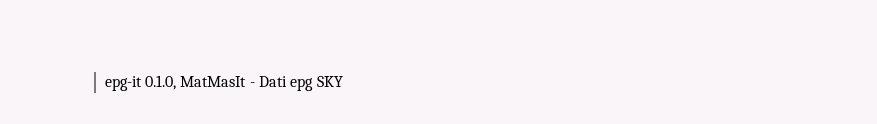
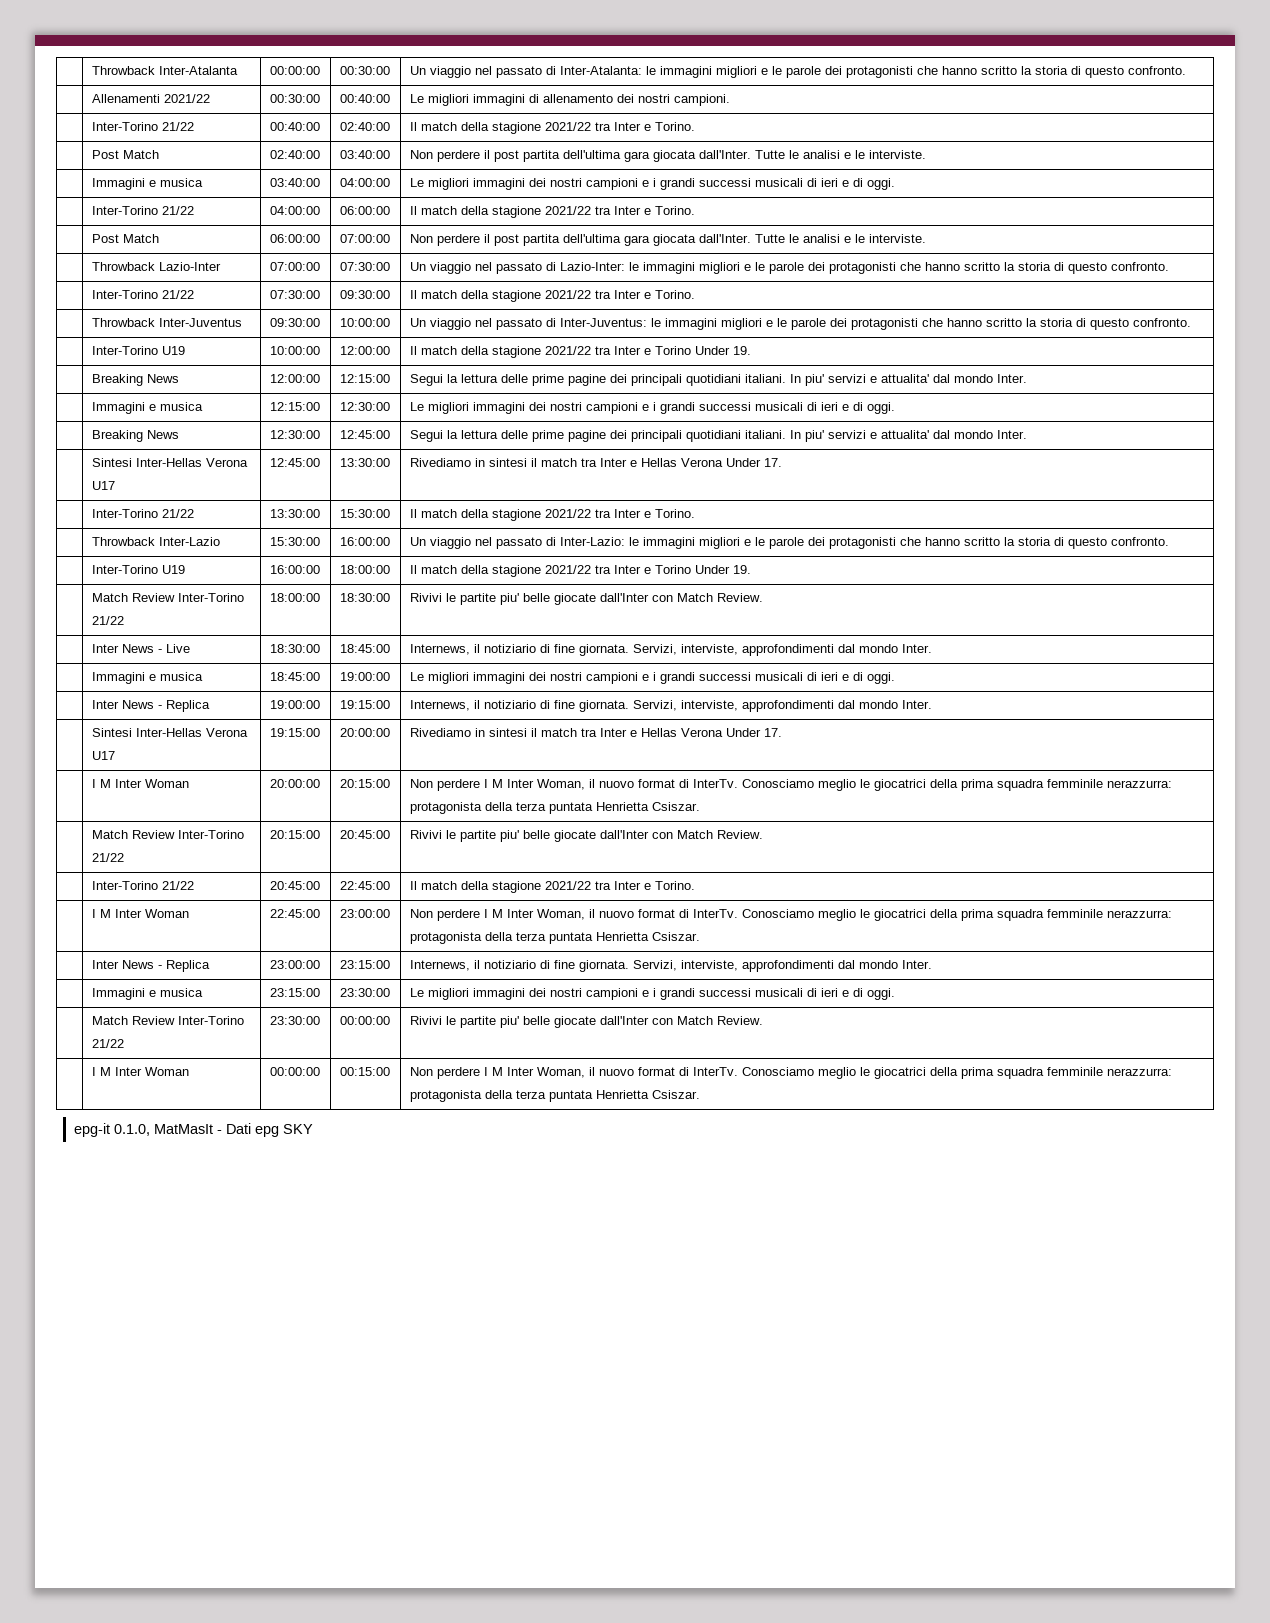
(104, 83) none -> [91,66,238,75] [269,66,320,75] [339,66,390,75] [409,66,1186,78] [91,94,210,103] [269,94,320,103] [339,94,390,103] [409,94,730,106] [91,122,194,131] [269,122,320,131] [339,122,390,131] [409,122,695,134] [91,150,159,159] [269,150,320,159] [339,150,390,159] [409,150,926,162] [91,178,203,190] [269,178,320,187] [339,178,390,187] [409,178,895,190] [91,206,194,215] [269,206,320,215] [339,206,390,215] [409,206,695,218] [91,234,159,243] [269,234,320,243] [339,234,390,243] [409,234,926,246] [91,262,221,271] [269,262,320,271] [339,262,390,271] [409,262,1169,274] [91,290,194,299] [269,290,320,299] [339,290,390,299] [409,290,695,302] [91,318,242,327] [269,318,320,327] [339,318,390,327] [409,318,1191,330] [91,346,185,355] [269,346,320,355] [339,346,390,355] [409,346,751,358] [91,374,179,386] [269,374,320,383] [339,374,390,383] [409,374,1027,386] [91,402,203,414] [269,402,320,411] [339,402,390,411] [409,402,895,414] [91,430,179,442] [269,430,320,439] [339,430,390,439] [409,430,1027,442] [91,458,248,467] [91,481,115,490] [269,458,320,467] [339,458,390,467] [409,458,782,467] [91,509,194,518] [269,509,320,518] [339,509,390,518] [409,509,695,521] [91,537,220,546] [269,537,320,546] [339,537,390,546] [409,537,1169,549] [91,565,185,574] [269,565,320,574] [339,565,390,574] [409,565,751,577] [91,593,244,602] [91,616,124,625] [269,593,320,602] [339,593,390,602] [409,593,763,605] [91,644,190,653] [269,644,320,653] [339,644,390,653] [409,644,932,656] [91,672,203,684] [269,672,320,681] [339,672,390,681] [409,672,895,684] [91,700,210,712] [269,700,320,709] [339,700,390,709] [409,700,932,712] [91,728,248,737] [91,751,115,760] [269,728,320,737] [339,728,390,737] [409,728,782,737] [91,779,189,788] [269,779,320,788] [339,779,390,788] [409,779,1172,791] [409,802,700,814] [91,830,244,839] [91,853,124,862] [269,830,320,839] [339,830,390,839] [409,830,763,842] [91,881,194,890] [269,881,320,890] [339,881,390,890] [409,881,695,893] [91,909,189,918] [269,909,320,918] [339,909,390,918] [409,909,1172,921] [409,932,700,944] [91,960,210,972] [269,960,320,969] [339,960,390,969] [409,960,932,972] [91,988,203,1000] [269,988,320,997] [339,988,390,997] [409,988,895,1000] [91,1016,244,1025] [91,1039,124,1048] [269,1016,320,1025] [339,1016,390,1025] [409,1016,763,1028] [91,1067,189,1076] [269,1067,320,1076] [339,1067,390,1076] [409,1067,1172,1079] [409,1090,700,1102] | Throwback Inter-Atalanta | 00:00:00 | 00:30:00 | Un viaggio nel passato di Inter-Atalanta: le immagini migliori e le parole dei protagonisti che hanno scritto la storia di questo confronto. // | Allenamenti 2021/22 | 00:30:00 | 00:40:00 | Le migliori immagini di allenamento dei nostri campioni. // | Inter-Torino 21/22 | 00:40:00 | 02:40:00 | Il match della stagione 2021/22 tra Inter e Torino. // | Post Match | 02:40:00 | 03:40:00 | Non perdere il post partita dell'ultima gara giocata dall'Inter. Tutte le analisi e le interviste. // | Immagini e musica | 03:40:00 | 04:00:00 | Le migliori immagini dei nostri campioni e i grandi successi musicali di ieri e di oggi. // | Inter-Torino 21/22 | 04:00:00 | 06:00:00 | Il match della stagione 2021/22 tra Inter e Torino. // | Post Match | 06:00:00 | 07:00:00 | Non perdere il post partita dell'ultima gara giocata dall'Inter. Tutte le analisi e le interviste. // | Throwback Lazio-Inter | 07:00:00 | 07:30:00 | Un viaggio nel passato di Lazio-Inter: le immagini migliori e le parole dei protagonisti che hanno scritto la storia di questo confronto. // | Inter-Torino 21/22 | 07:30:00 | 09:30:00 | Il match della stagione 2021/22 tra Inter e Torino. // | Throwback Inter-Juventus | 09:30:00 | 10:00:00 | Un viaggio nel passato di Inter-Juventus: le immagini migliori e le parole dei protagonisti che hanno scritto la storia di questo confronto. // | Inter-Torino U19 | 10:00:00 | 12:00:00 | Il match della stagione 2021/22 tra Inter e Torino Under 19. // | Breaking News | 12:00:00 | 12:15:00 | Segui la lettura delle prime pagine dei principali quotidiani italiani. In piu' servizi e attualita' dal mondo Inter. // | Immagini e musica | 12:15:00 | 12:30:00 | Le migliori immagini dei nostri campioni e i grandi successi musicali di ieri e di oggi. // | Breaking News | 12:30:00 | 12:45:00 | Segui la lettura delle prime pagine dei principali quotidiani italiani. In piu' servizi e attualita' dal mondo Inter. // | Sintesi Inter-Hellas Verona U17 | 12:45:00 | 13:30:00 | Rivediamo in sintesi il match tra Inter e Hellas Verona Under 17. // | Inter-Torino 21/22 | 13:30:00 | 15:30:00 | Il match della stagione 2021/22 tra Inter e Torino. // | Throwback Inter-Lazio | 15:30:00 | 16:00:00 | Un viaggio nel passato di Inter-Lazio: le immagini migliori e le parole dei protagonisti che hanno scritto la storia di questo confronto. // | Inter-Torino U19 | 16:00:00 | 18:00:00 | Il match della stagione 2021/22 tra Inter e Torino Under 19. // | Match Review Inter-Torino 21/22 | 18:00:00 | 18:30:00 | Rivivi le partite piu' belle giocate dall'Inter con Match Review. // | Inter News - Live | 18:30:00 | 18:45:00 | Internews, il notiziario di fine giornata. Servizi, interviste, approfondimenti dal mondo Inter. // | Immagini e musica | 18:45:00 | 19:00:00 | Le migliori immagini dei nostri campioni e i grandi successi musicali di ieri e di oggi. // | Inter News - Replica | 19:00:00 | 19:15:00 | Internews, il notiziario di fine giornata. Servizi, interviste, approfondimenti dal mondo Inter. // | Sintesi Inter-Hellas Verona U17 | 19:15:00 | 20:00:00 | Rivediamo in sintesi il match tra Inter e Hellas Verona Under 17. // | I M Inter Woman | 20:00:00 | 20:15:00 | Non perdere I M Inter Woman, il nuovo format di InterTv. Conosciamo meglio le giocatrici della prima squadra femminile nerazzurra: protagonista della terza puntata Henrietta Csiszar. // | Match Review Inter-Torino 21/22 | 20:15:00 | 20:45:00 | Rivivi le partite piu' belle giocate dall'Inter con Match Review. // | Inter-Torino 21/22 | 20:45:00 | 22:45:00 | Il match della stagione 2021/22 tra Inter e Torino. // | I M Inter Woman | 22:45:00 | 23:00:00 | Non perdere I M Inter Woman, il nuovo format di InterTv. Conosciamo meglio le giocatrici della prima squadra femminile nerazzurra: protagonista della terza puntata Henrietta Csiszar. // | Inter News - Replica | 23:00:00 | 23:15:00 | Internews, il notiziario di fine giornata. Servizi, interviste, approfondimenti dal mondo Inter. // | Immagini e musica | 23:15:00 | 23:30:00 | Le migliori immagini dei nostri campioni e i grandi successi musicali di ieri e di oggi. // | Match Review Inter-Torino 21/22 | 23:30:00 | 00:00:00 | Rivivi le partite piu' belle giocate dall'Inter con Match Review. // | I M Inter Woman | 00:00:00 | 00:15:00 | Non perdere I M Inter Woman, il nuovo format di InterTv. Conosciamo meglio le giocatrici della prima squadra femminile nerazzurra: protagonista della terza puntata Henrietta Csiszar. //

